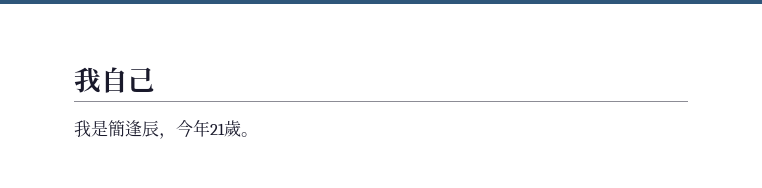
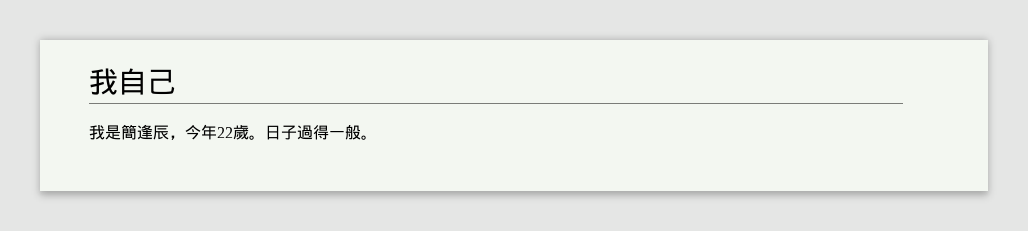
[210,120,241,137] 21歲 -> [217,124,361,140] 22歲。日子過得一般

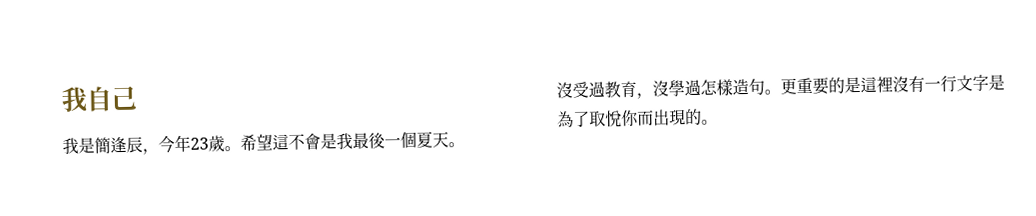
[217,124,361,140] 22歲。日子過得一般 -> [190,131,465,153] [556,74,1005,99] [557,108,702,128] 23歲。希望這不會是我最後一個夏天。 // 沒受過教育，沒學過怎樣造句。更重要的是這裡沒有一行文字是為了取悅你而出現的

